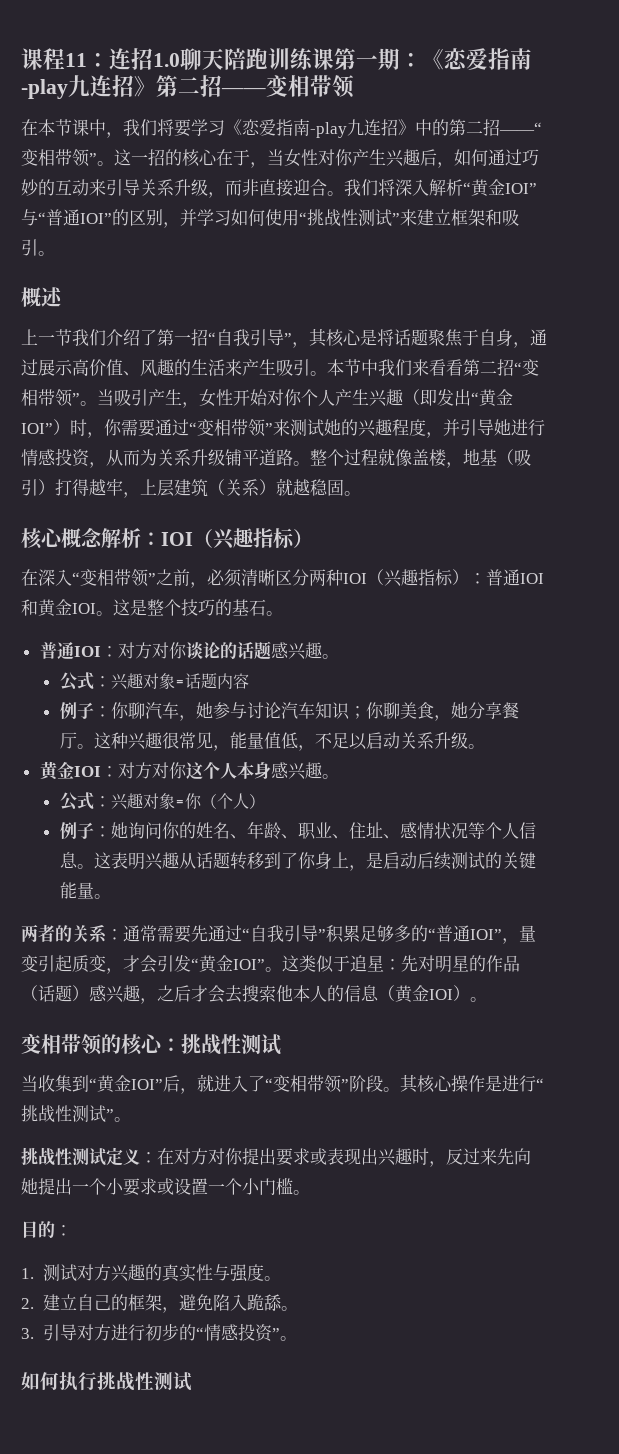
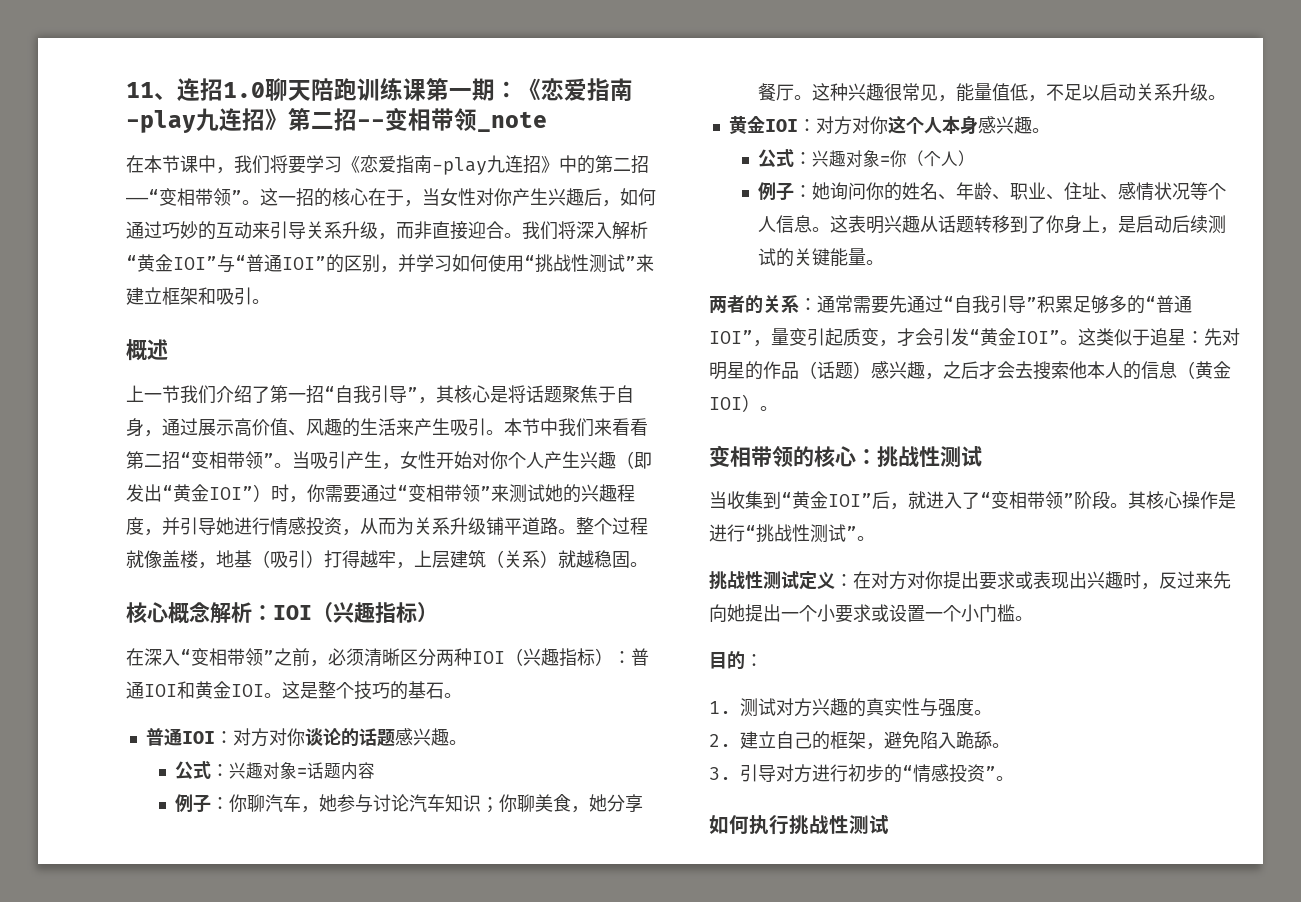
[21,48,109,70] 课程11： -> [126,82,177,100] 11、
[221,75,355,98] ——变相带领 -> [357,107,547,132] --变相带领_note

